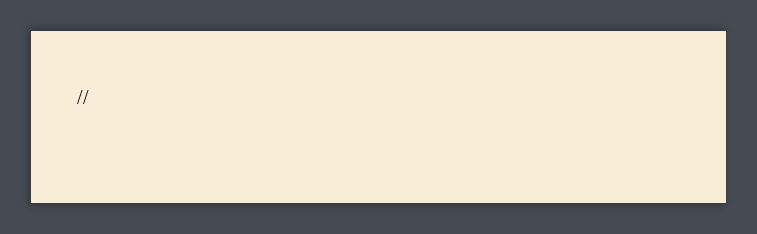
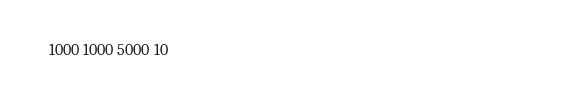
[77,90,89,104] // -> [49,43,168,55] 1000 1000 5000 10

